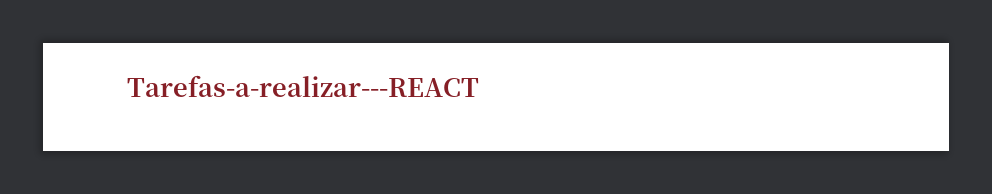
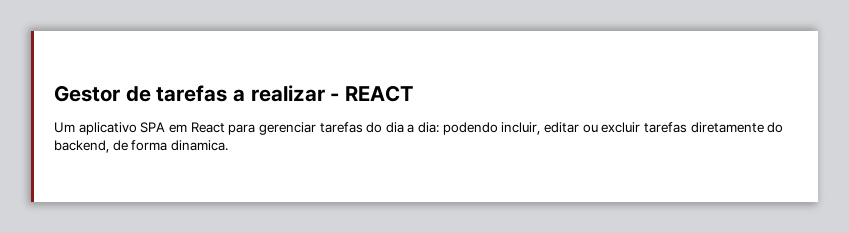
[127,75,479,97] Tarefas-a-realizar---REACT -> [54,85,415,102] [54,122,784,135] [54,140,228,153] Gestor de tarefas a realizar - REACT // Um aplicativo SPA em React para gerenciar tarefas do dia a dia: podendo incluir, editar ou excluir tarefas diretamente do backend, de forma dinamica.

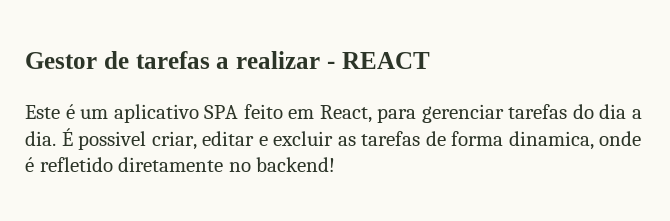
[54,122,225,135] Um aplicativo SPA em React -> [25,104,372,123] Este é um aplicativo SPA feito em React,
[418,122,784,135] [54,140,228,153] dia: podendo incluir, editar ou excluir tarefas diretamente do backend, de forma dinamica. -> [25,128,642,150] [25,157,336,172] dia. É possivel criar, editar e excluir as tarefas de forma dinamica, onde é refletido diretamente no backend!

